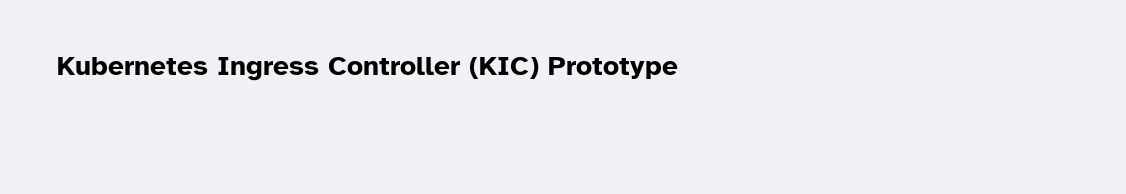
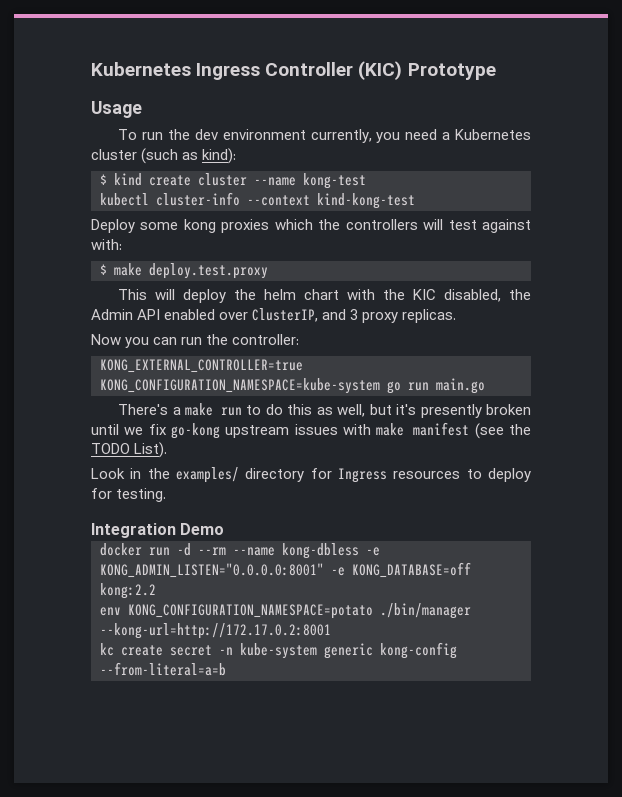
(678, 68) none -> [91,101,142,118] [118,129,532,143] [91,148,237,164] [100,173,366,189] [100,192,415,209] [91,219,532,233] [91,239,122,250] [100,263,268,279] [118,289,531,303] [91,308,457,323] [91,334,300,348] [100,359,303,373] [100,378,485,394] [118,403,532,418] [91,422,531,439] [91,442,168,458] [91,467,531,483] [91,488,167,502] [91,523,225,538] [100,543,380,559] [100,562,471,578] [100,583,156,599] [100,603,471,619] [100,623,331,639] [100,642,457,659] [100,662,226,676] // Usage // To run the dev environment currently, you need a Kubernetes cluster (such as kind): // $ kind create cluster --name kong-test // kubectl cluster-info --context kind-kong-test // Deploy some kong proxies which the controllers will test against with: // $ make deploy.test.proxy // This will deploy the helm chart with the KIC disabled, the Admin API enabled over ClusterIP, and 3 proxy replicas. // Now you can run the controller: // KONG_EXTERNAL_CONTROLLER=true KONG_CONFIGURATION_NAMESPACE=kube-system go run main.go // There's a make run to do this as well, but it's presently broken until we fix go-kong upstream issues with make manifest (see the TODO List). // Look in the examples/ directory for Ingress resources to deploy for testing. // Integration Demo // docker run -d --rm --name kong-dbless -e KONG_ADMIN_LISTEN="0.0.0.0:8001" -e KONG_DATABASE=off kong:2.2 // env KONG_CONFIGURATION_NAMESPACE=potato ./bin/manager --kong-url=http://172.17.0.2:8001 // kc create secret -n kube-system generic kong-config --from-literal=a=b

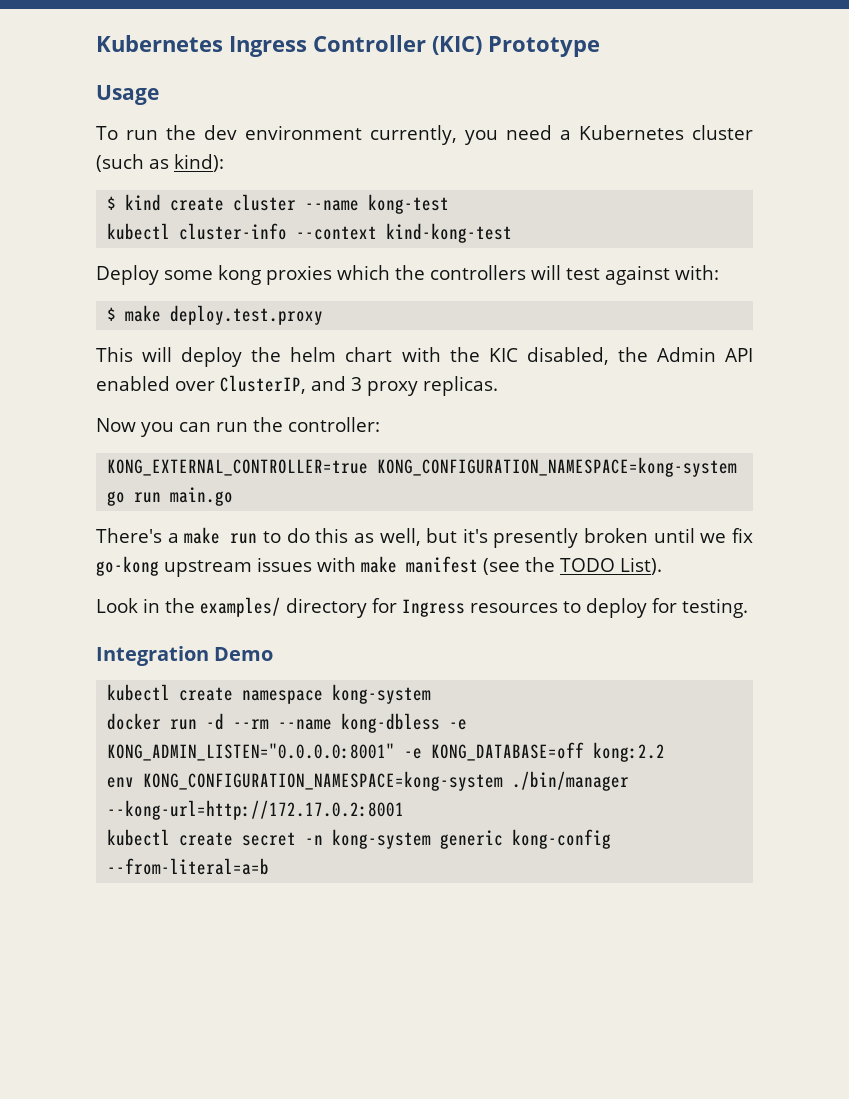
[100,378,380,394] KONG_CONFIGURATION_NAMESPACE=kube-system -> [377,457,738,477] KONG_CONFIGURATION_NAMESPACE=kong-system
(225, 529) none -> [107,684,432,704] // kubectl create namespace kong-system
[128,604,373,619] KONG_CONFIGURATION_NAMESPACE=potato -> [143,771,504,791] KONG_CONFIGURATION_NAMESPACE=kong-system
[100,643,114,656] kc -> [107,829,171,846] kubectl
[240,643,317,659] kube-system -> [332,829,432,849] kong-system

